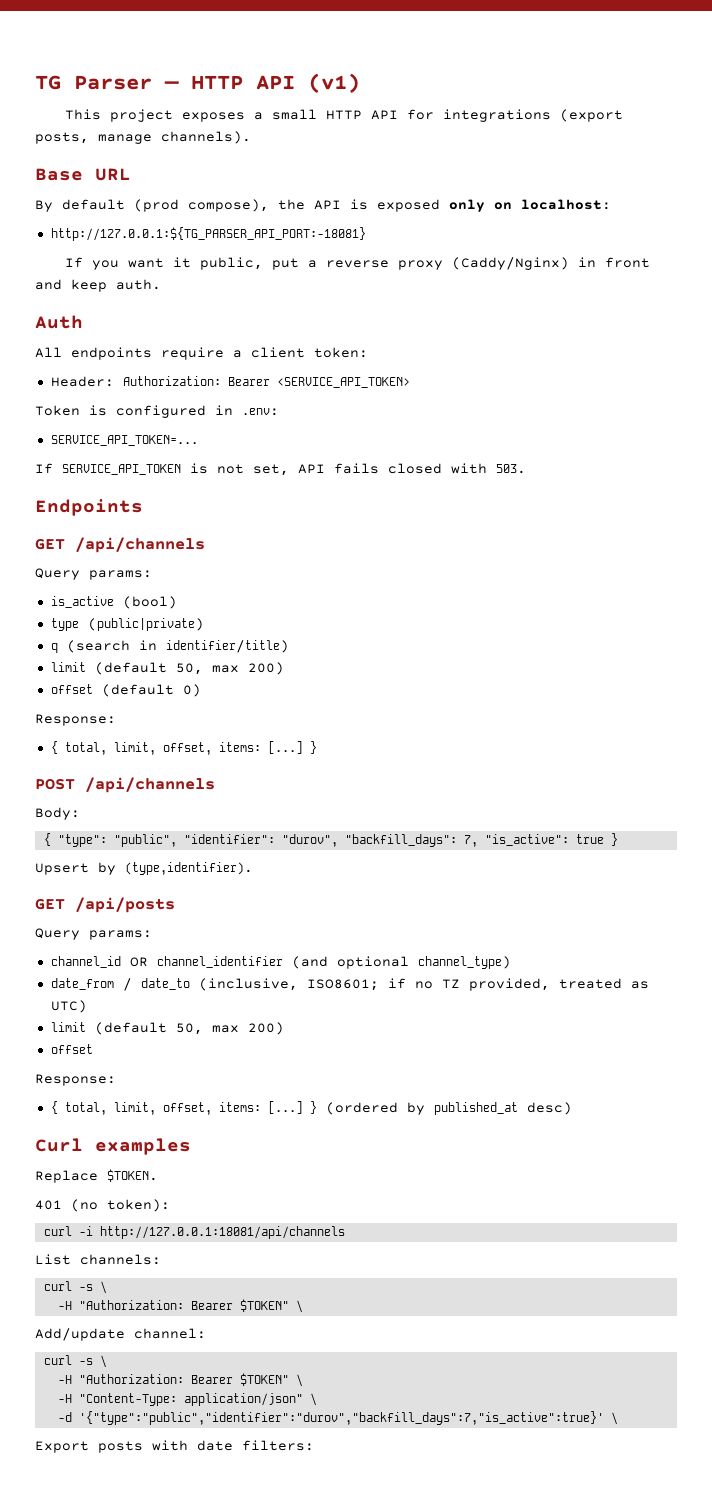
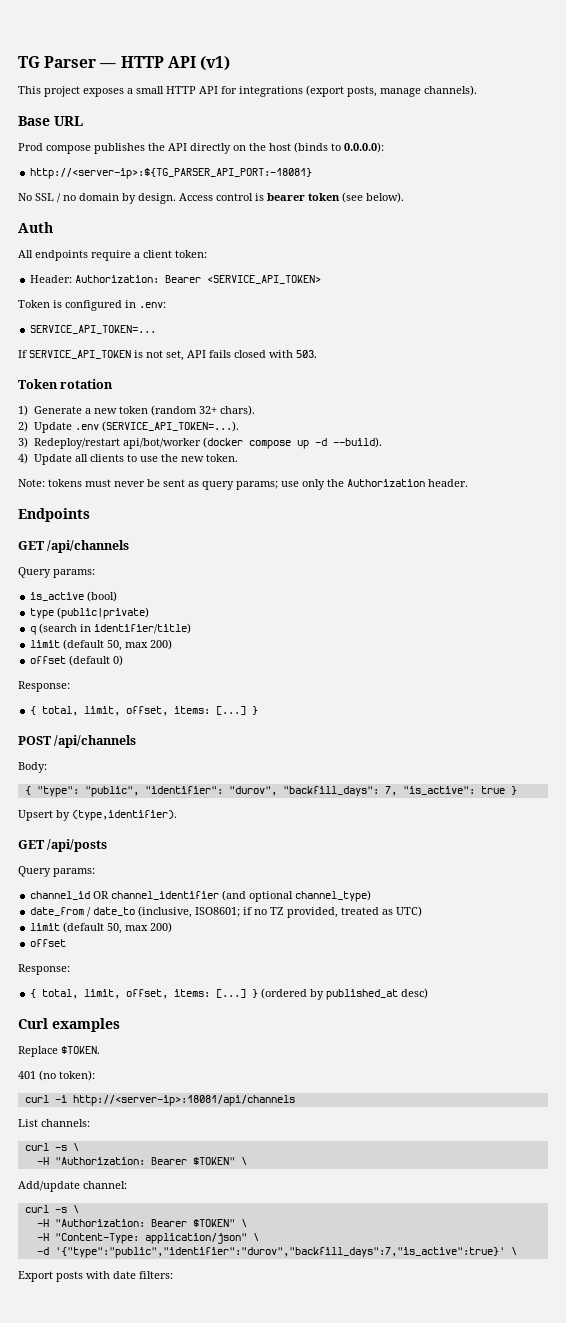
[35,199,611,212] [50,227,366,241] [65,257,651,270] [35,279,161,292] By default (prod compose), the API is exposed only on localhost: // http://127.0.0.1:${TG_PARSER_API_PORT:-18081} // If you want it public, put a reverse proxy (Caddy/Nginx) in front and keep auth. -> [18,142,384,154] [30,168,313,179] [18,192,404,204] Prod compose publishes the API directly on the host (binds to 0.0.0.0): // http://<server-ip>:${TG_PARSER_API_PORT:-18081} // No SSL / no domain by design. Access control is bearer token (see below).
(526, 469) none -> [18,379,114,389] [18,405,255,416] [18,421,239,433] [18,437,382,449] [18,453,238,465] [18,479,468,490] // Token rotation // 1) Generate a new token (random 32+ chars). // 2) Update .env (SERVICE_API_TOKEN=...). // 3) Redeploy/restart api/bot/worker (docker compose up -d --build). // 4) Update all clients to use the new token. // Note: tokens must never be sent as query params; use only the Authorization header.
[99,1226,345,1239] http://127.0.0.1:18081/api/channels -> [72,1095,295,1106] http://<server-ip>:18081/api/channels

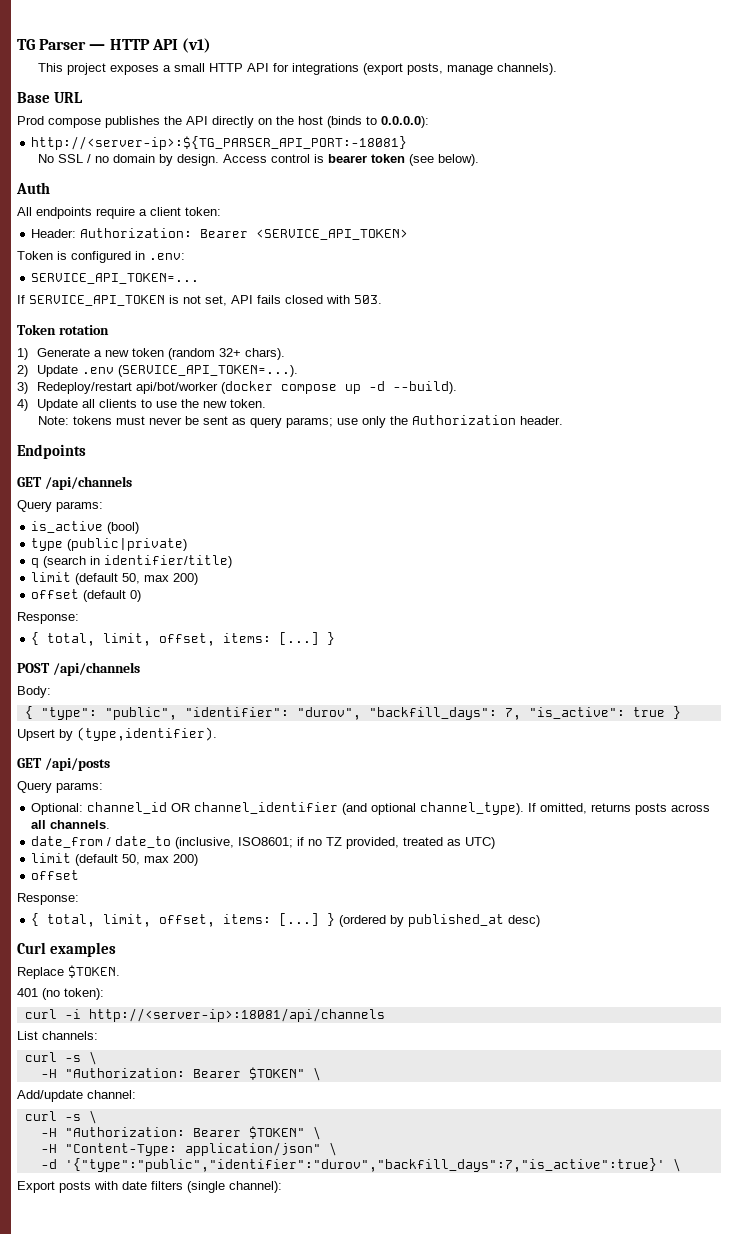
(95, 872) none -> [31,803,84,815] Optional:
[295,890,372,902] channel_type) -> [420,802,711,815] [31,820,111,829] channel_type). If omitted, returns posts across all channels.
[139,1271,173,1279] filters: -> [151,1181,282,1193] filters (single channel):

